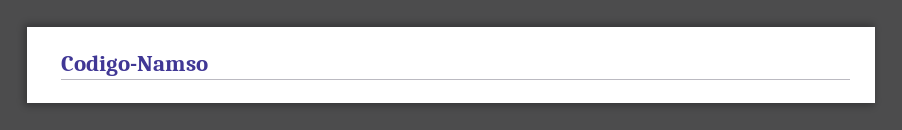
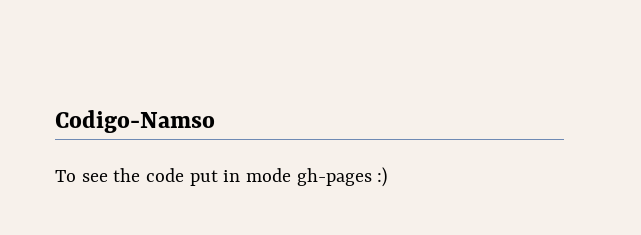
(208, 65) none -> [55,167,388,187] // To see the code put in mode gh-pages :)

